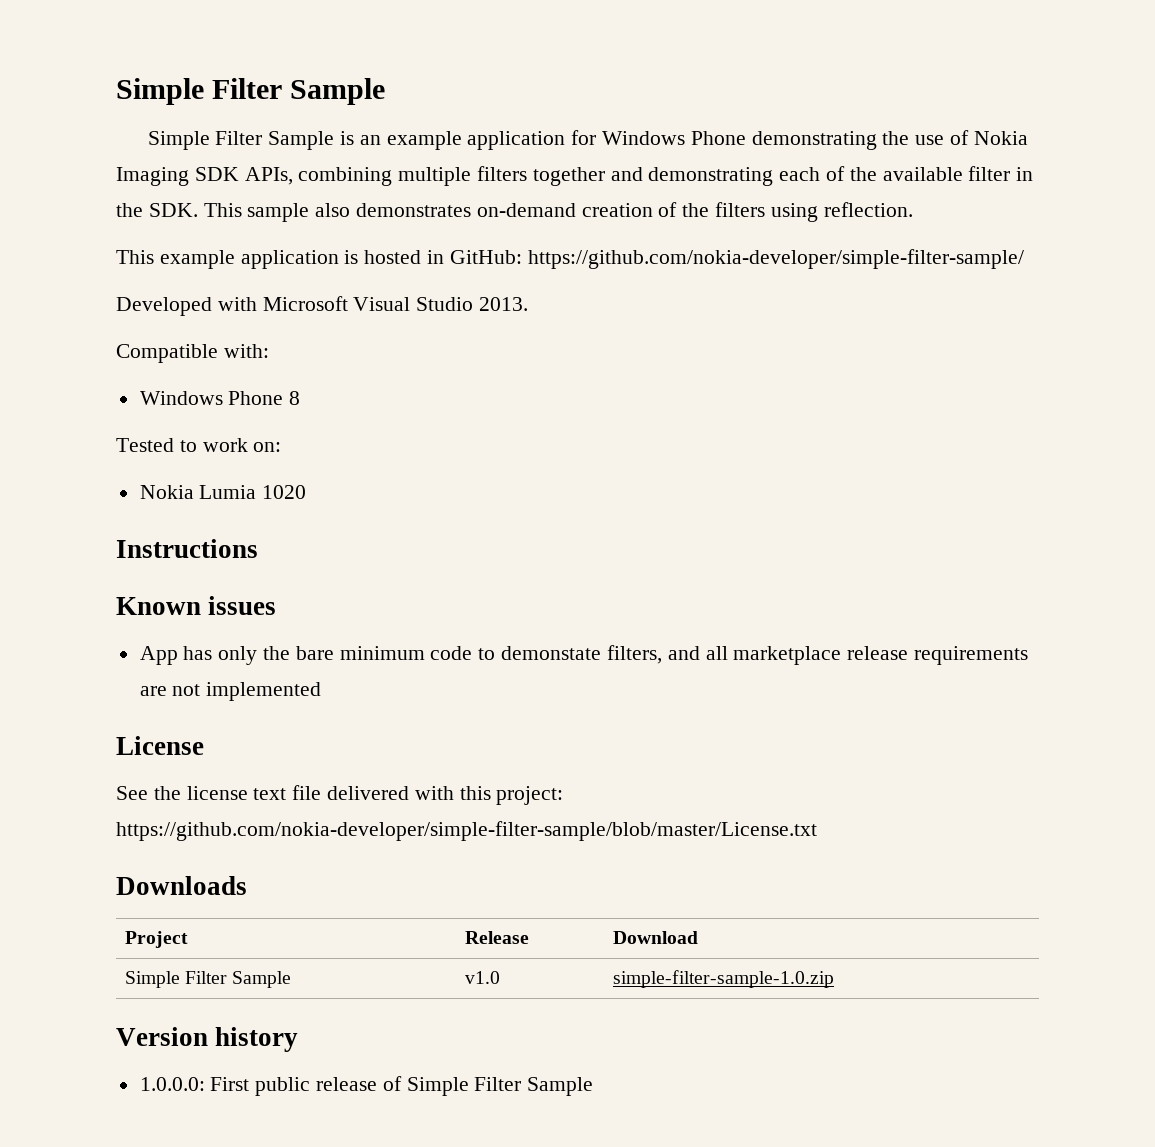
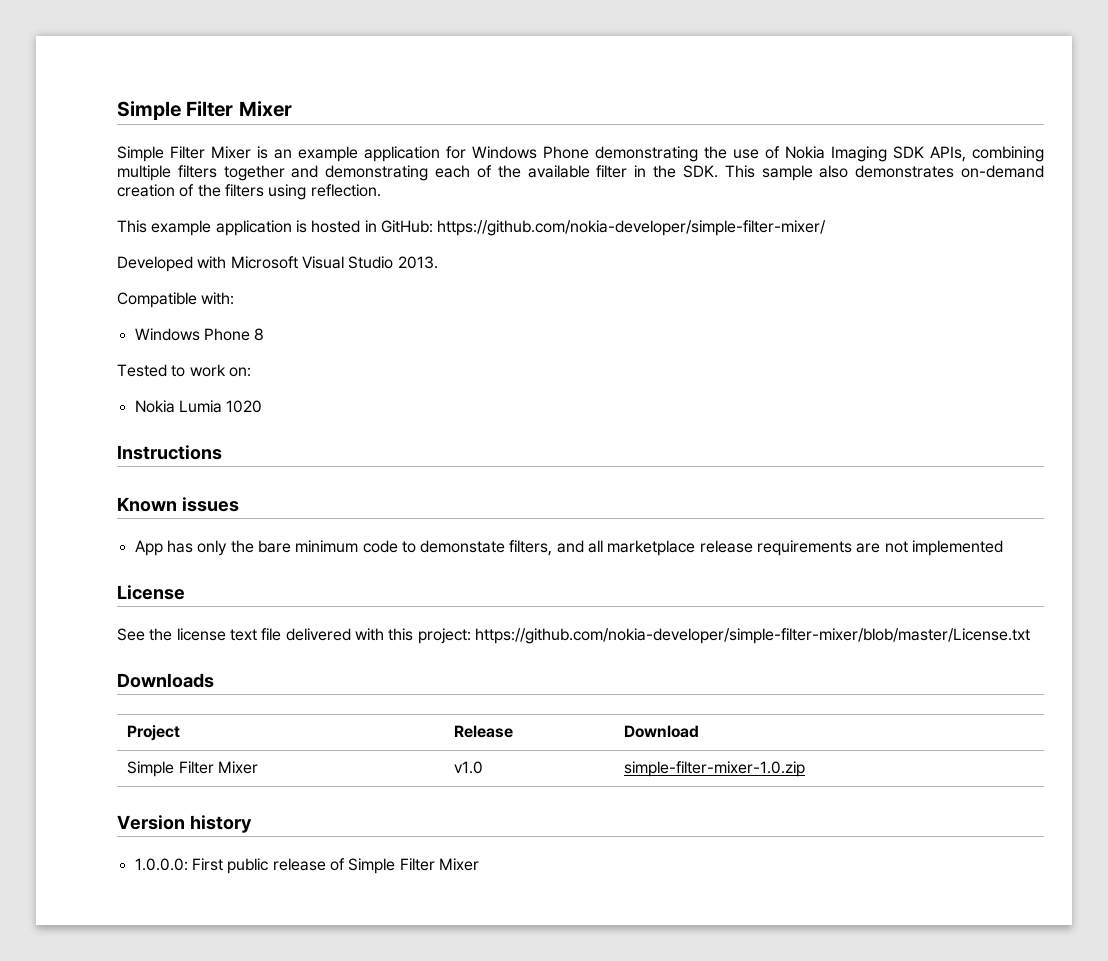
[116,78,386,105] [147,131,335,150] Simple Filter Sample // Simple Filter Sample -> [117,101,292,120] [117,146,251,162] Simple Filter Mixer // Simple Filter Mixer
[527,249,1024,269] https://github.com/nokia-developer/simple-filter-sample/ -> [437,220,827,236] https://github.com/nokia-developer/simple-filter-mixer/
[116,821,817,841] https://github.com/nokia-developer/simple-filter-sample/blob/master/License.txt -> [474,628,1030,644] https://github.com/nokia-developer/simple-filter-mixer/blob/master/License.txt
[232,971,292,988] Sample -> [217,761,258,774] Mixer
[612,970,834,988] simple-filter-sample-1.0.zip -> [624,761,806,777] simple-filter-mixer-1.0.zip
[527,1077,594,1096] Sample -> [438,858,479,871] Mixer

